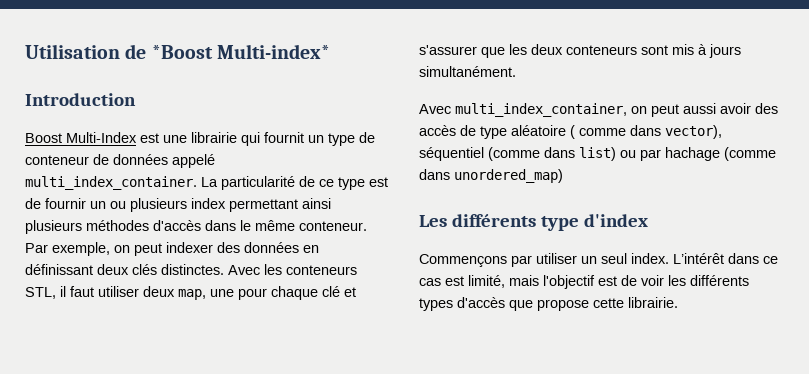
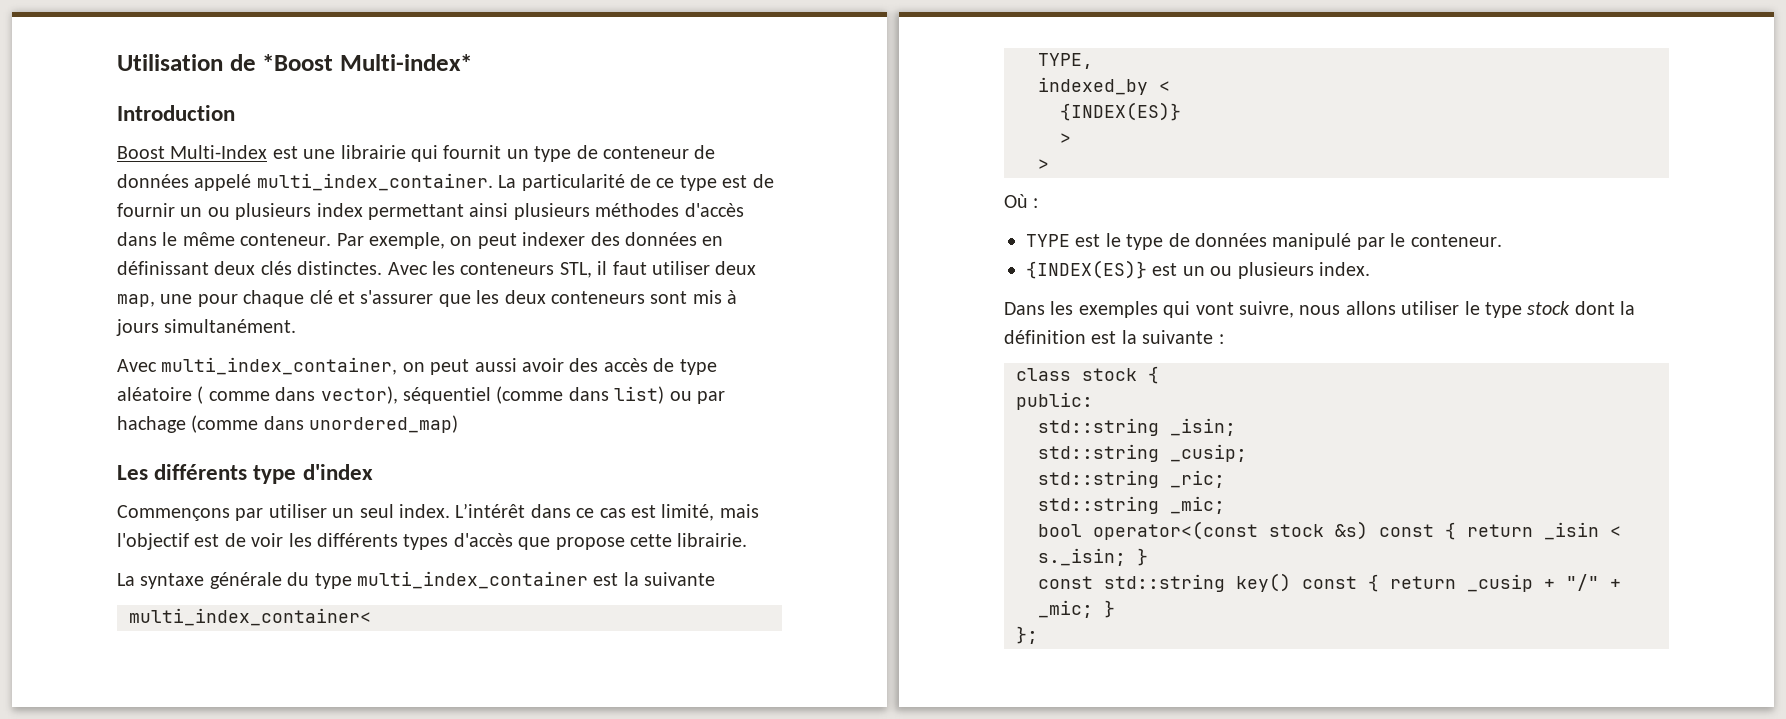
(678, 302) none -> [117,571,716,589] [129,608,371,626] [1038,53,1093,69] [1038,77,1170,95] [1060,102,1181,121] [1060,133,1071,144] [1038,159,1049,170] [1004,194,1039,208] [1026,233,1502,250] [1026,260,1370,279] [1004,301,1636,318] [1004,330,1224,344] [1016,366,1159,384] [1016,392,1093,410] [1038,418,1236,436] [1038,444,1247,462] [1038,470,1225,488] [1038,496,1225,514] [1038,521,1621,540] [1038,548,1148,566] [1038,573,1621,592] [1038,600,1115,618] [1016,626,1038,644] // La syntaxe générale du type multi_index_container est la suivante // multi_index_container< // TYPE, // indexed_by < // {INDEX(ES)} // > // > // Où : // TYPE est le type de données manipulé par le conteneur. // {INDEX(ES)} est un ou plusieurs index. // Dans les exemples qui vont suivre, nous allons utiliser le type stock dont la définition est la suivante : // class stock { // public: // std::string _isin; // std::string _cusip; // std::string _ric; // std::string _mic; // bool operator<(const stock &s) const { return _isin < s._isin; } // const std::string key() const { return _cusip + "/" + _mic; } // };

